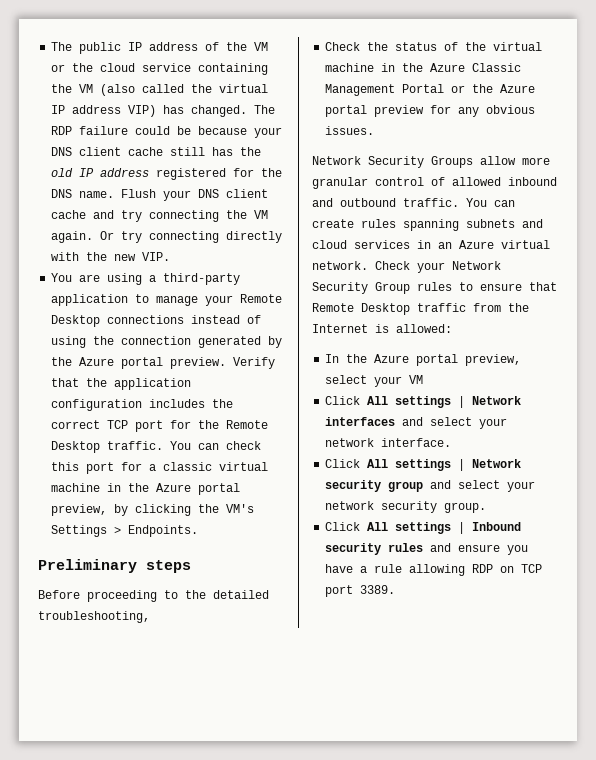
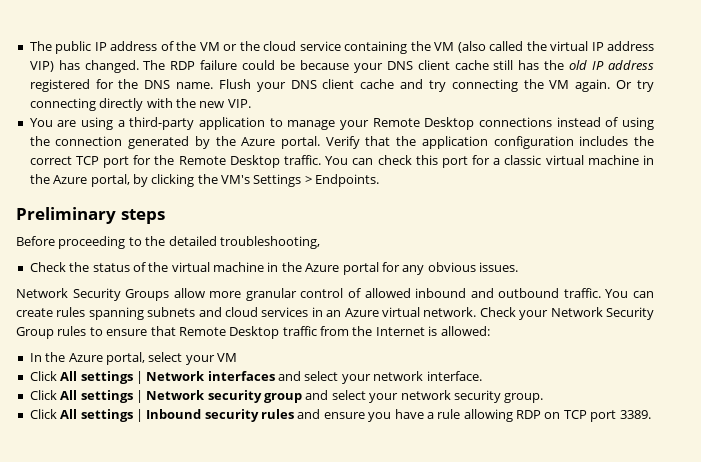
[121,357,227,369] portal preview. -> [281,136,321,149] portal.
[198,483,241,495] [51,504,108,516] portal preview, -> [90,174,130,187] portal,
[472,63,522,72] [325,84,536,96] [325,105,425,117] Classic Management Portal or the Azure portal preview -> [342,262,379,275] portal
[416,354,522,366] portal preview, -> [105,352,145,365] portal,

